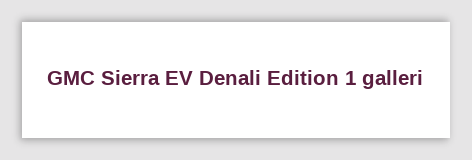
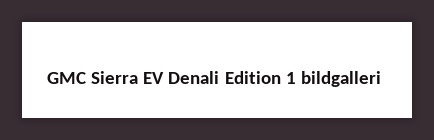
[362,70,423,89] galleri -> [300,71,381,87] bildgalleri

